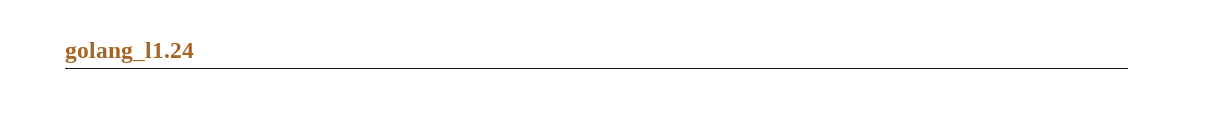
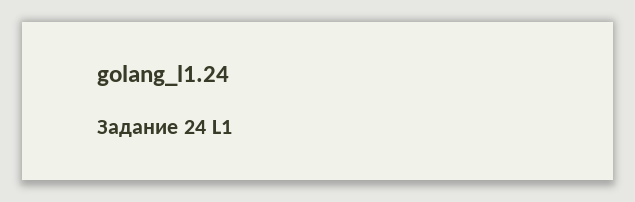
(194, 52) none -> [97,120,232,137] // Задание 24 L1

